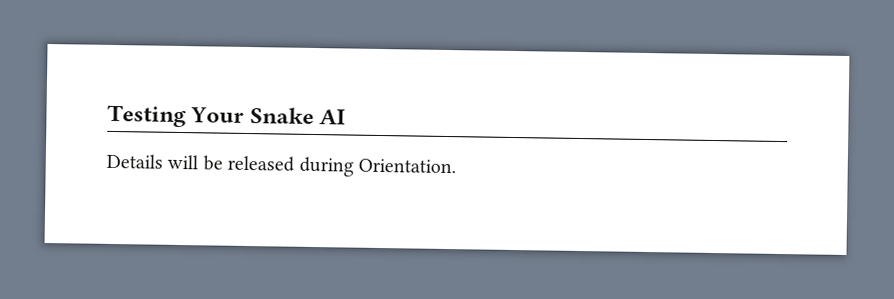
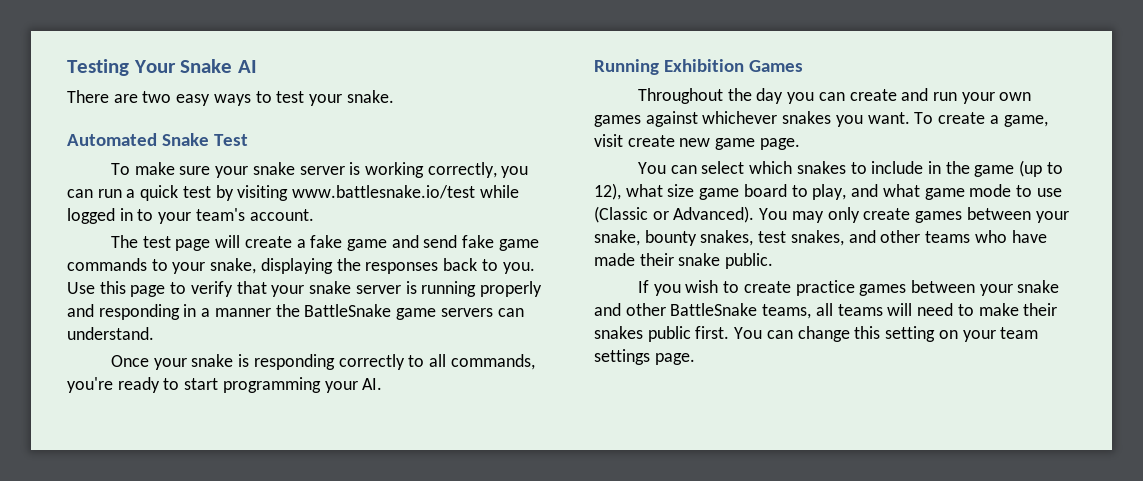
[106,153,456,177] Details will be released during Orientation. -> [67,90,394,106] [67,133,249,146] [110,162,529,178] [67,185,519,201] [67,208,314,224] [110,235,539,251] [67,258,535,274] [67,281,542,297] [67,304,524,320] [67,327,154,340] [110,354,535,370] [67,377,383,393] [594,59,804,75] [637,88,1032,104] [594,111,1048,127] [594,134,800,150] [637,160,1063,177] [594,183,1062,200] [594,206,1069,223] [594,230,1047,246] [594,253,774,269] [637,280,1060,296] [594,303,1058,319] [594,326,1039,342] [594,349,695,365] There are two easy ways to test your snake. // Automated Snake Test // To make sure your snake server is working correctly, you can run a quick test by visiting www.battlesnake.io/test while logged in to your team's account. // The test page will create a fake game and send fake game commands to your snake, displaying the responses back to you. Use this page to verify that your snake server is running properly and responding in a manner the BattleSnake game servers can understand. // Once your snake is responding correctly to all commands, you're ready to start programming your AI. // Running Exhibition Games // Throughout the day you can create and run your own games against whichever snakes you want. To create a game, visit create new game page. // You can select which snakes to include in the game (up to 12), what size game board to play, and what game mode to use (Classic or Advanced). You may only create games between your snake, bounty snakes, test snakes, and other teams who have made their snake public. // If you wish to create practice games between your snake and other BattleSnake teams, all teams will need to make their snakes public first. You can change this setting on your team settings page.

